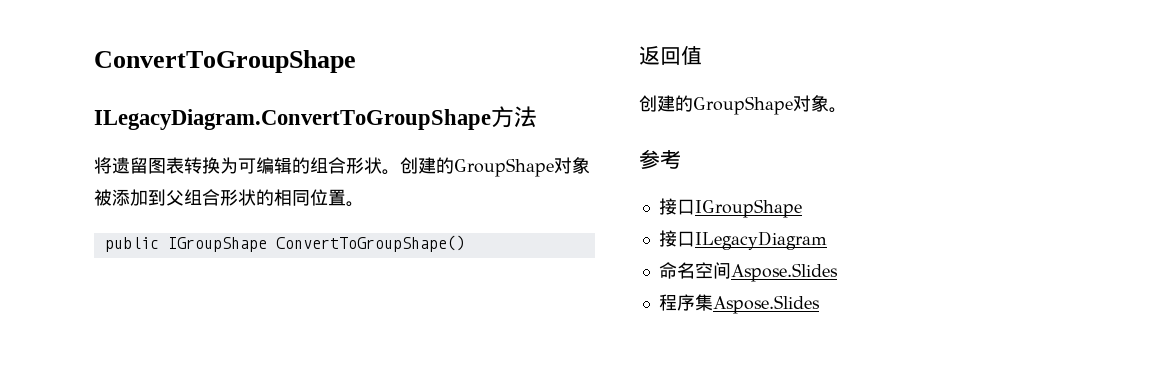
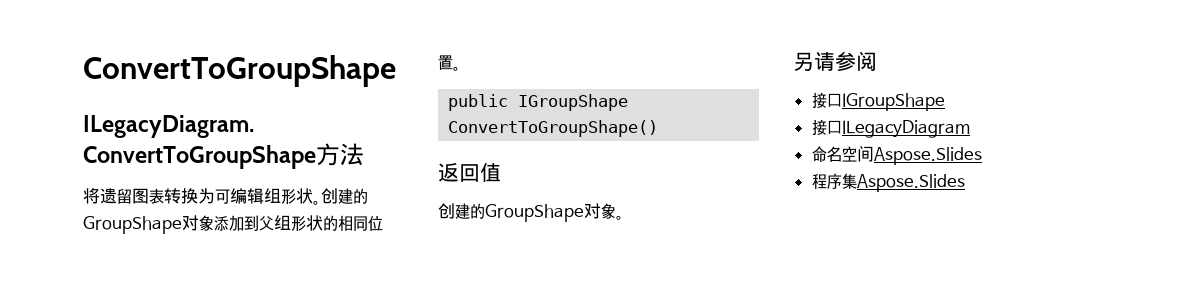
[292,157,346,174] 的组合 -> [264,188,281,203] 组
[94,189,112,206] 被 -> (214, 223) none
[202,189,220,206] 合 -> (291, 222) none
[639,149,681,169] 参考 -> [793,51,877,71] 另请参阅

